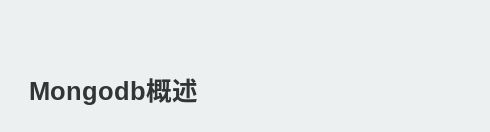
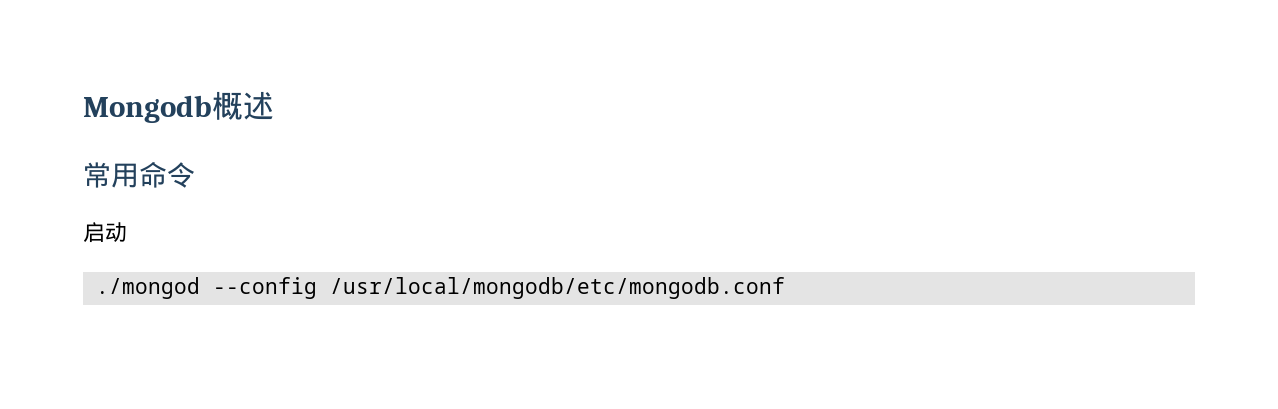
(198, 90) none -> [83,162,195,188] [83,222,127,243] [96,277,786,299] // 常用命令 // 启动 // ./mongod --config /usr/local/mongodb/etc/mongodb.conf

